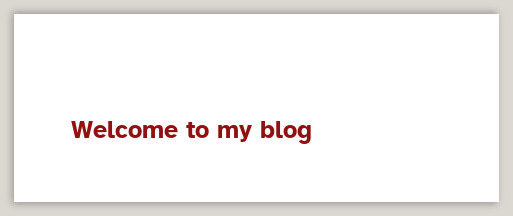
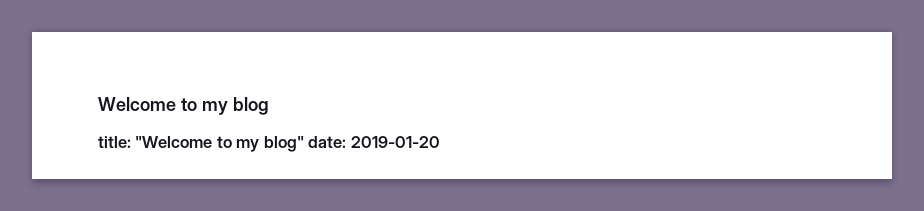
(312, 132) none -> [98,136,440,152] // title: "Welcome to my blog" date: 2019-01-20

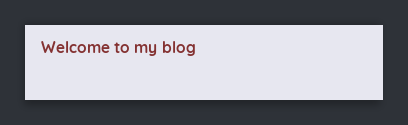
[98,136,440,152] // title: "Welcome to my blog" date: 2019-01-20 -> (196, 48) none

